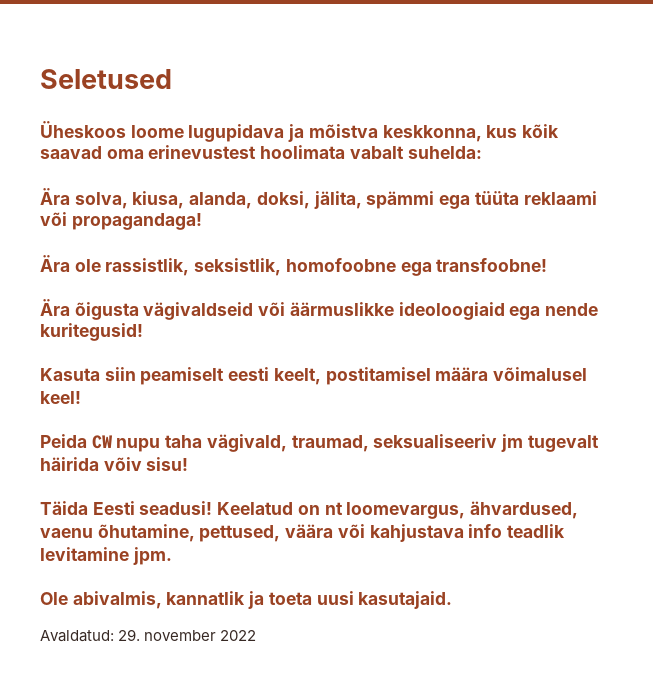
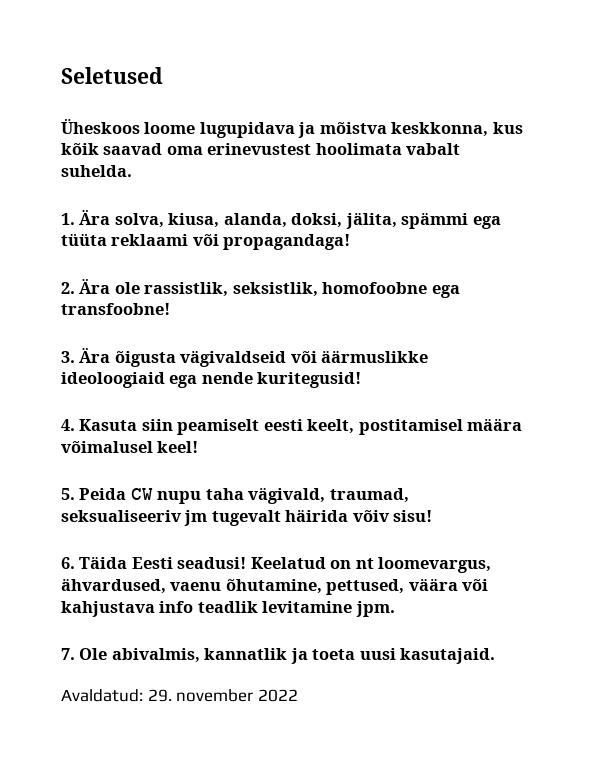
[407,146,482,159] suhelda: // -> [61,165,132,177] [61,213,75,225] suhelda. // 1.
(202, 221) none -> [61,282,75,294] 2.
(548, 265) none -> [61,351,75,363] 3.
(143, 332) none -> [61,419,75,431] 4.
(81, 397) none -> [61,488,75,500] 5.
(189, 464) none -> [61,557,75,569] 6.
(172, 556) none -> [61,648,75,660] 7.

